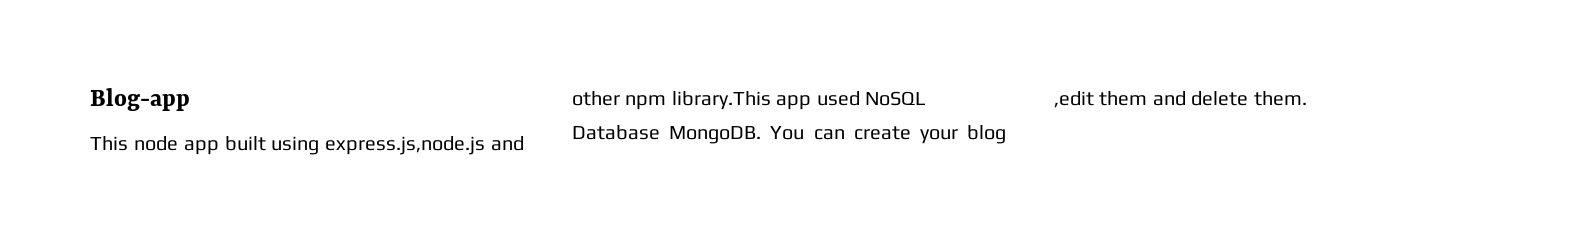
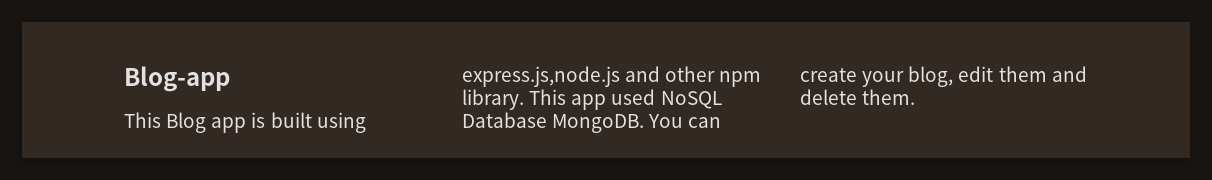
[133,136,219,155] node app -> [166,112,266,133] Blog app is
[671,91,771,110] library.This -> [462,89,567,110] library. This
[967,125,1007,144] [1054,91,1094,108] blog ,edit -> [908,66,994,87] blog, edit

